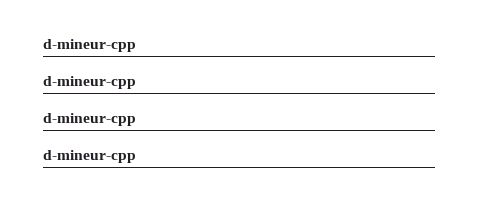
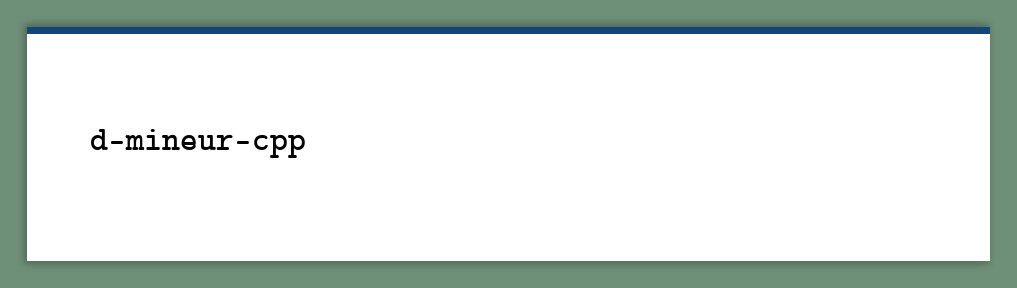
[43,39,136,52] [43,76,136,89] [43,113,136,126] [43,150,136,163] d-mineur-cpp // d-mineur-cpp // d-mineur-cpp // d-mineur-cpp -> [90,129,306,158] d-mineur-cpp

